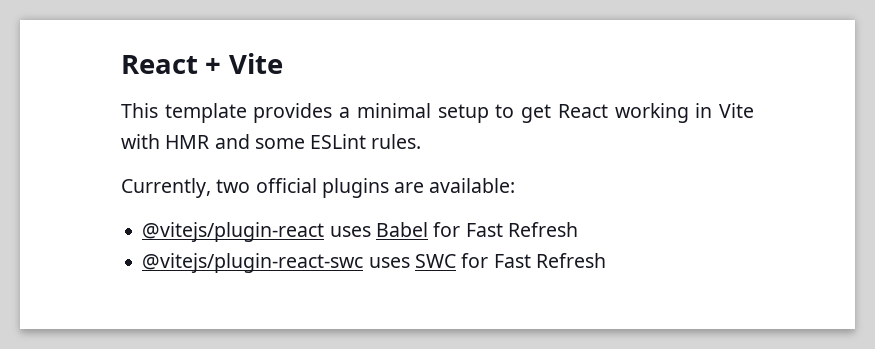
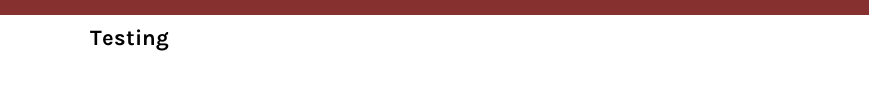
[121,53,283,74] [121,103,755,123] [121,134,422,149] [121,178,516,198] [142,222,578,242] [142,253,606,273] React + Vite // This template provides a minimal setup to get React working in Vite with HMR and some ESLint rules. // Currently, two official plugins are available: // @vitejs/plugin-react uses Babel for Fast Refresh // @vitejs/plugin-react-swc uses SWC for Fast Refresh -> [90,29,169,51] Testing

